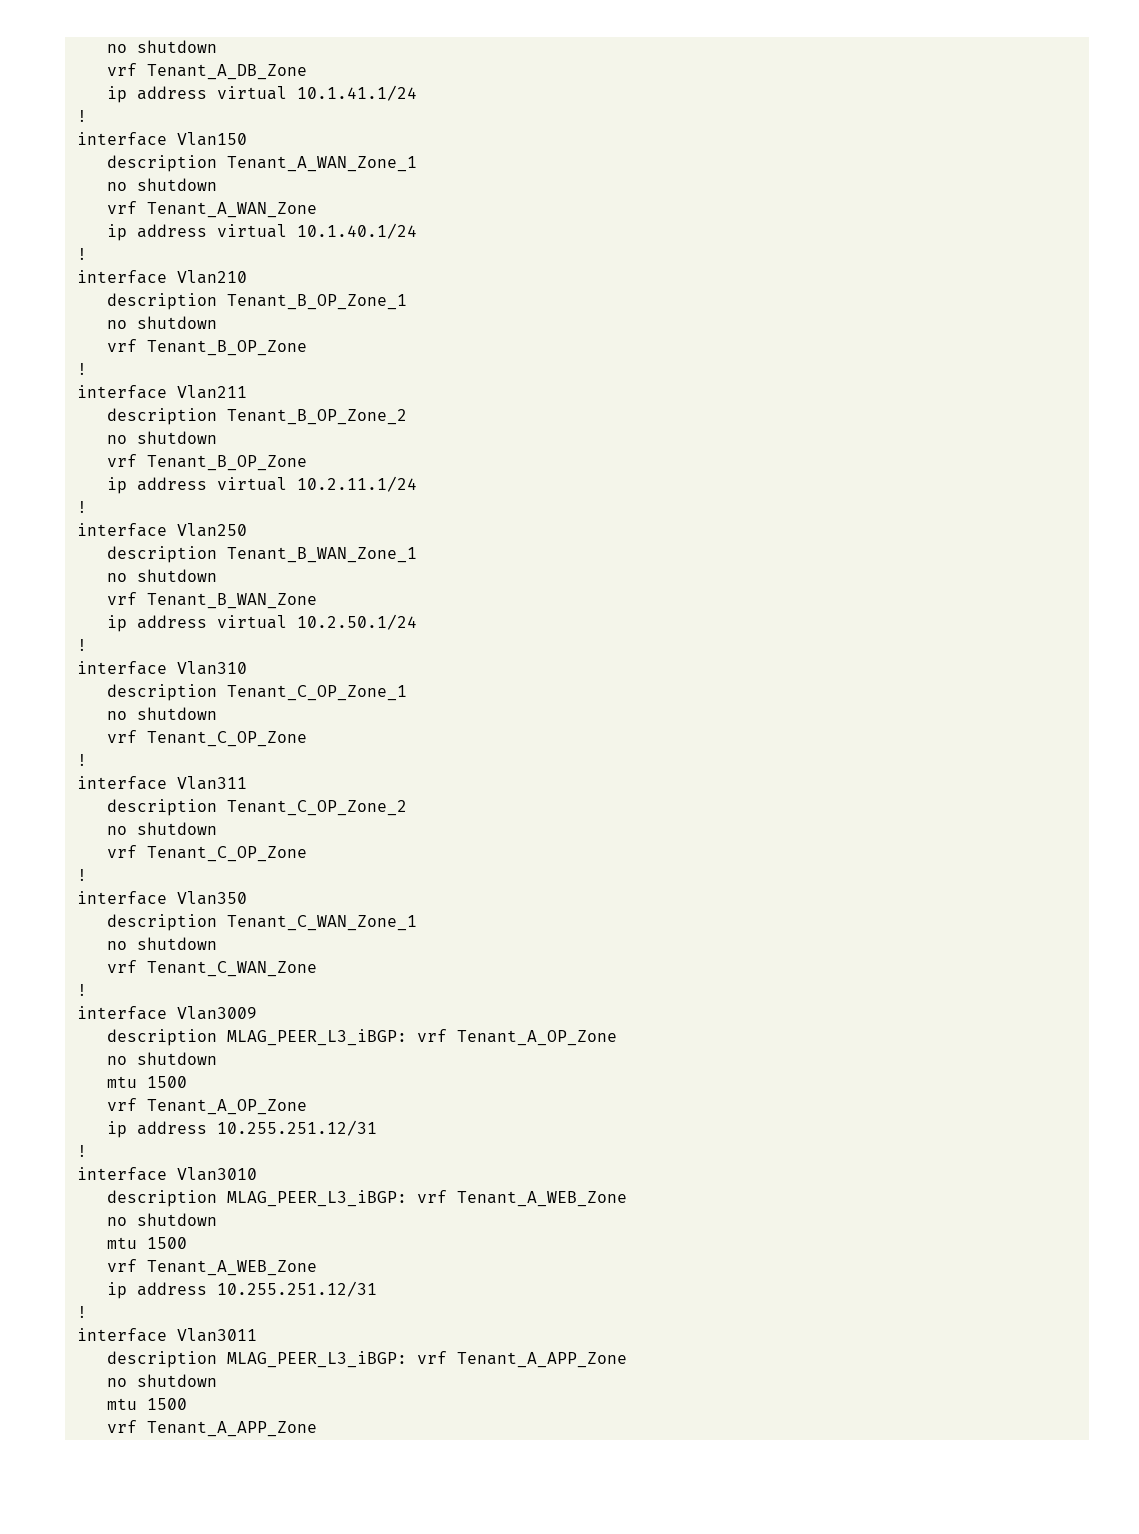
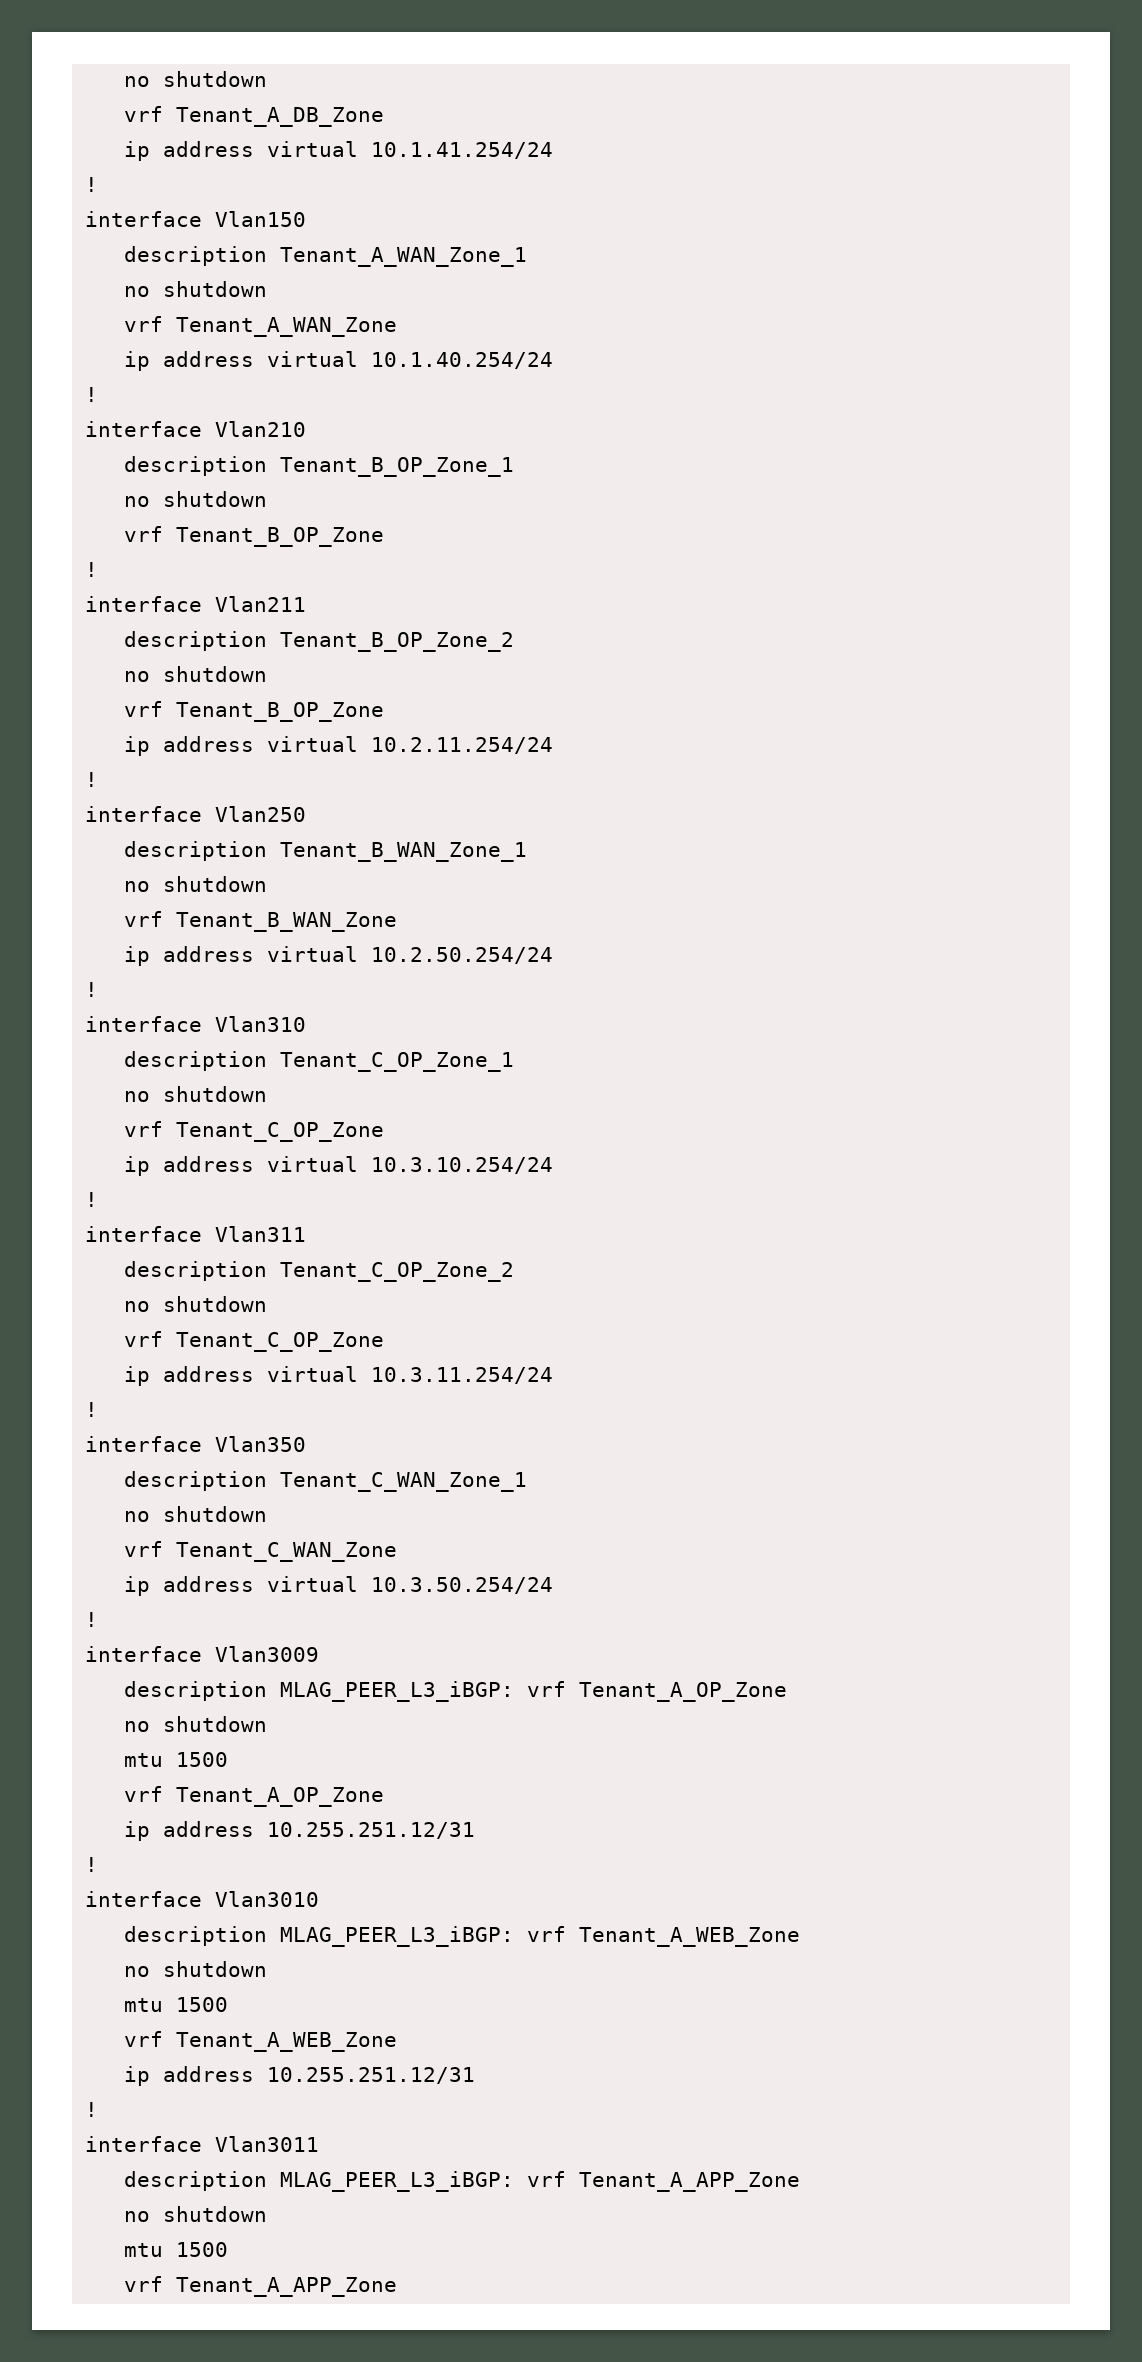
[296,85,417,101] 10.1.41.1/24 -> [370,142,553,159] 10.1.41.254/24
[296,223,417,239] 10.1.40.1/24 -> [370,352,553,369] 10.1.40.254/24
[296,476,417,492] 10.2.11.1/24 -> [370,737,553,754] 10.2.11.254/24
[296,614,417,630] 10.2.50.1/24 -> [370,947,553,964] 10.2.50.254/24
(307, 739) none -> [123,1156,553,1176] // ip address virtual 10.3.10.254/24
(307, 854) none -> [123,1366,553,1386] // ip address virtual 10.3.11.254/24
(317, 969) none -> [123,1576,553,1596] // ip address virtual 10.3.50.254/24

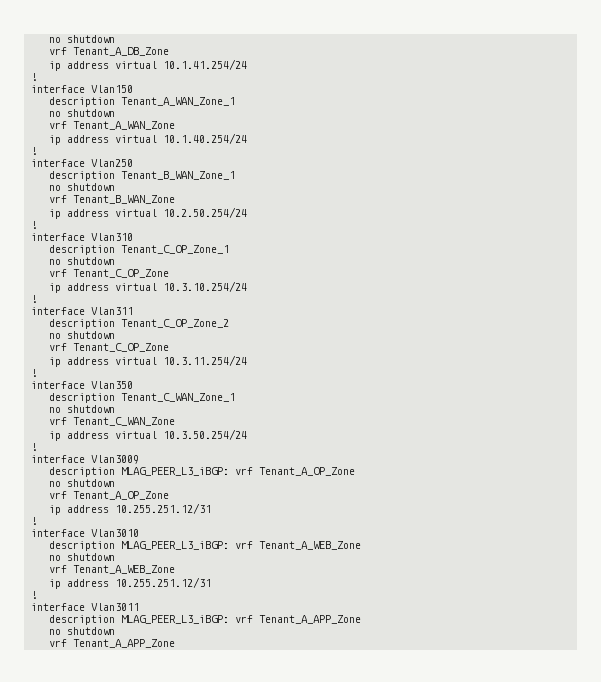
[84,421,306,437] [123,456,514,477] [123,491,267,507] [123,526,384,547] [84,562,98,577] [84,596,306,612] [123,631,514,652] [123,666,267,682] [123,701,384,722] [123,736,553,756] [84,772,98,787] // interface Vlan210 // description Tenant_B_OP_Zone_1 // no shutdown // vrf Tenant_B_OP_Zone // ! // interface Vlan211 // description Tenant_B_OP_Zone_2 // no shutdown // vrf Tenant_B_OP_Zone // ip address virtual 10.2.11.254/24 // ! -> (38, 151) none
[123,1752,228,1767] // mtu 1500 -> (116, 483) none
[123,1997,228,2012] // mtu 1500 -> (116, 557) none
[123,2242,228,2257] // mtu 1500 -> (116, 631) none

